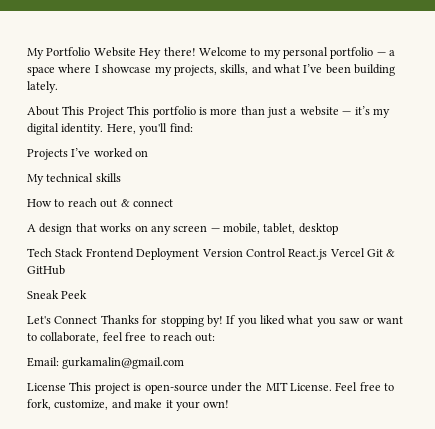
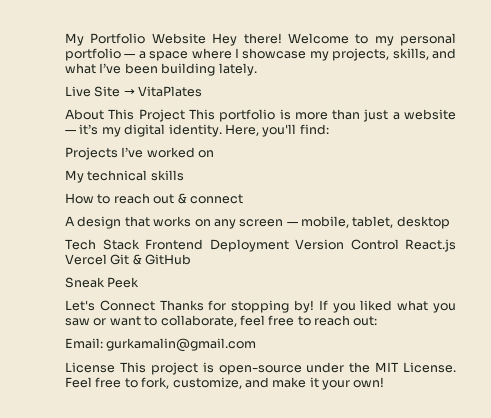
(58, 87) none -> [65,86,203,97] // Live Site → VitaPlates

